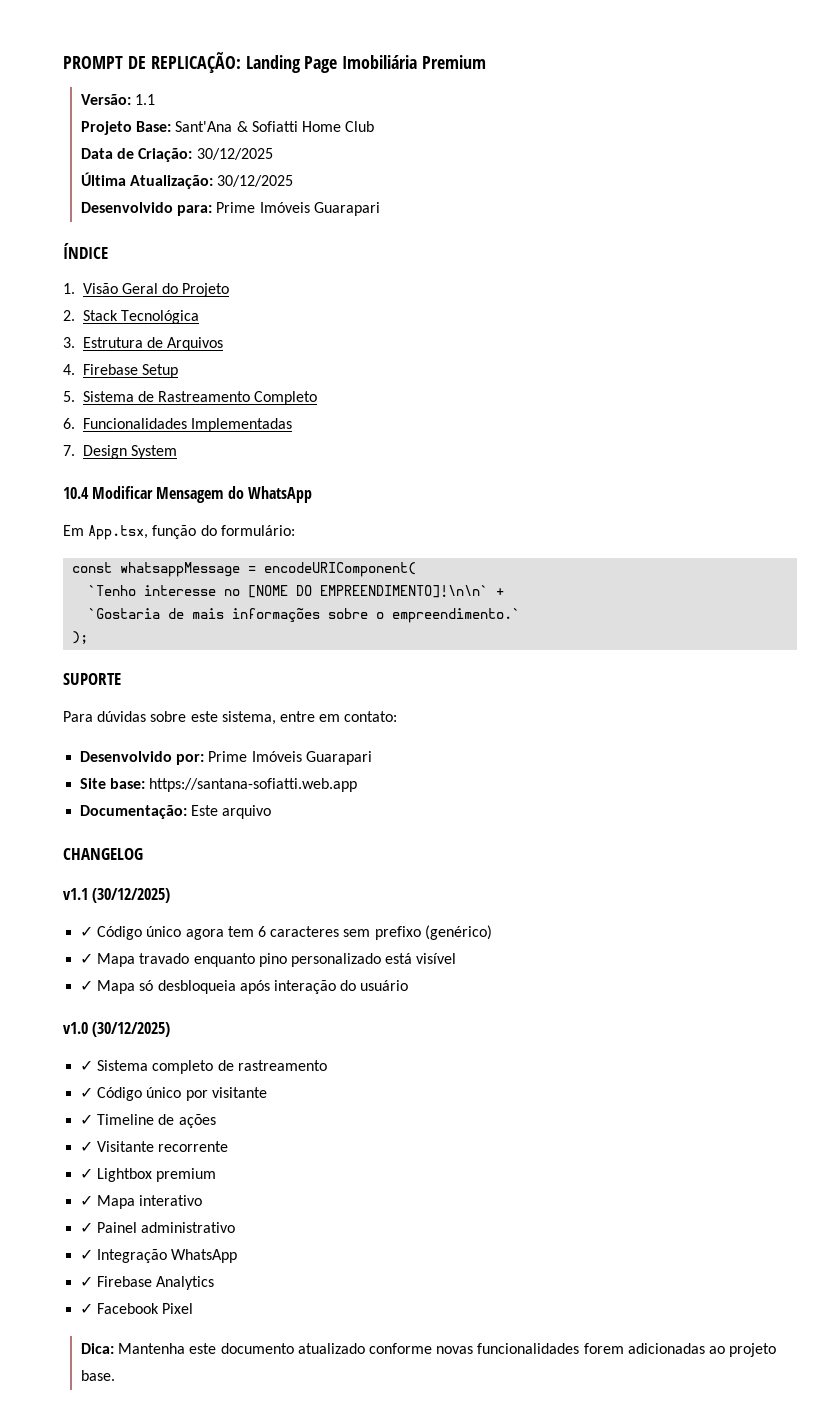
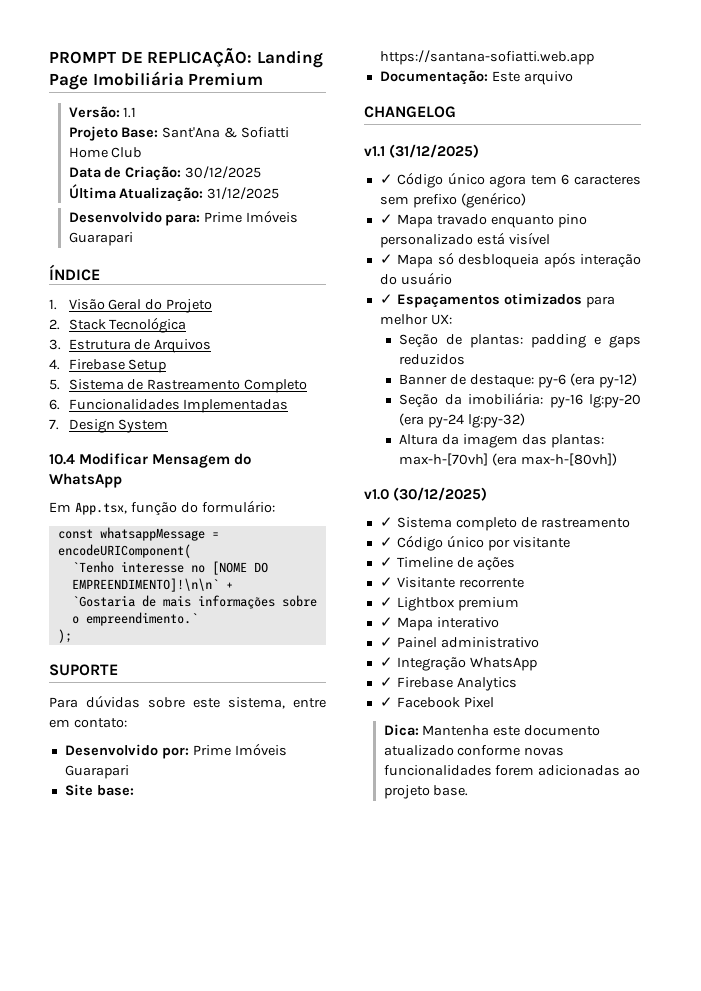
[217,175,294,187] 30/12/2025 -> [207,187,280,200] 31/12/2025
[92,888,171,903] (30/12/2025) -> [389,144,480,158] (31/12/2025)
(409, 985) none -> [379,293,615,308] [379,314,452,325] [399,334,641,348] [399,354,466,365] [399,373,638,388] [399,392,641,408] [399,413,526,428] [399,434,605,448] [399,453,618,466] // ✓ Espaçamentos otimizados para melhor UX: // Seção de plantas: padding e gaps reduzidos // Banner de destaque: py-6 (era py-12) // Seção da imobiliária: py-16 lg:py-20 (era py-24 lg:py-32) // Altura da imagem das plantas: max-h-[70vh] (era max-h-[80vh])

